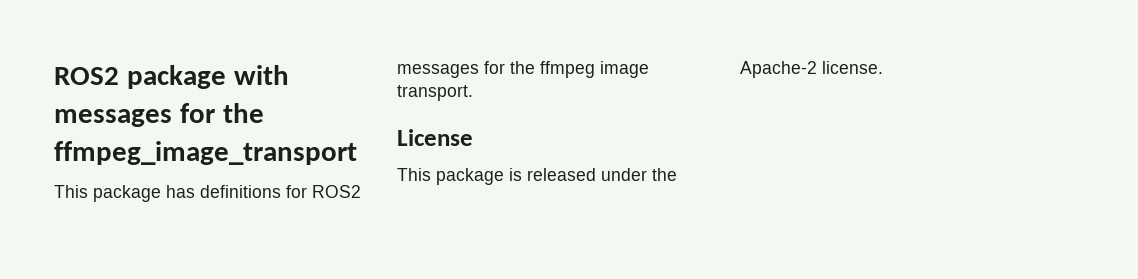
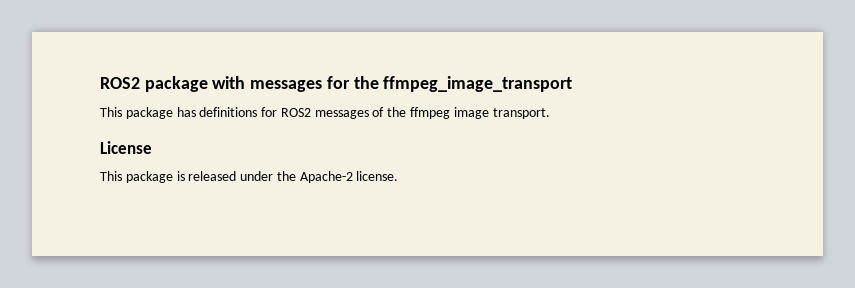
[484,61,505,74] for -> [372,107,385,117] of

